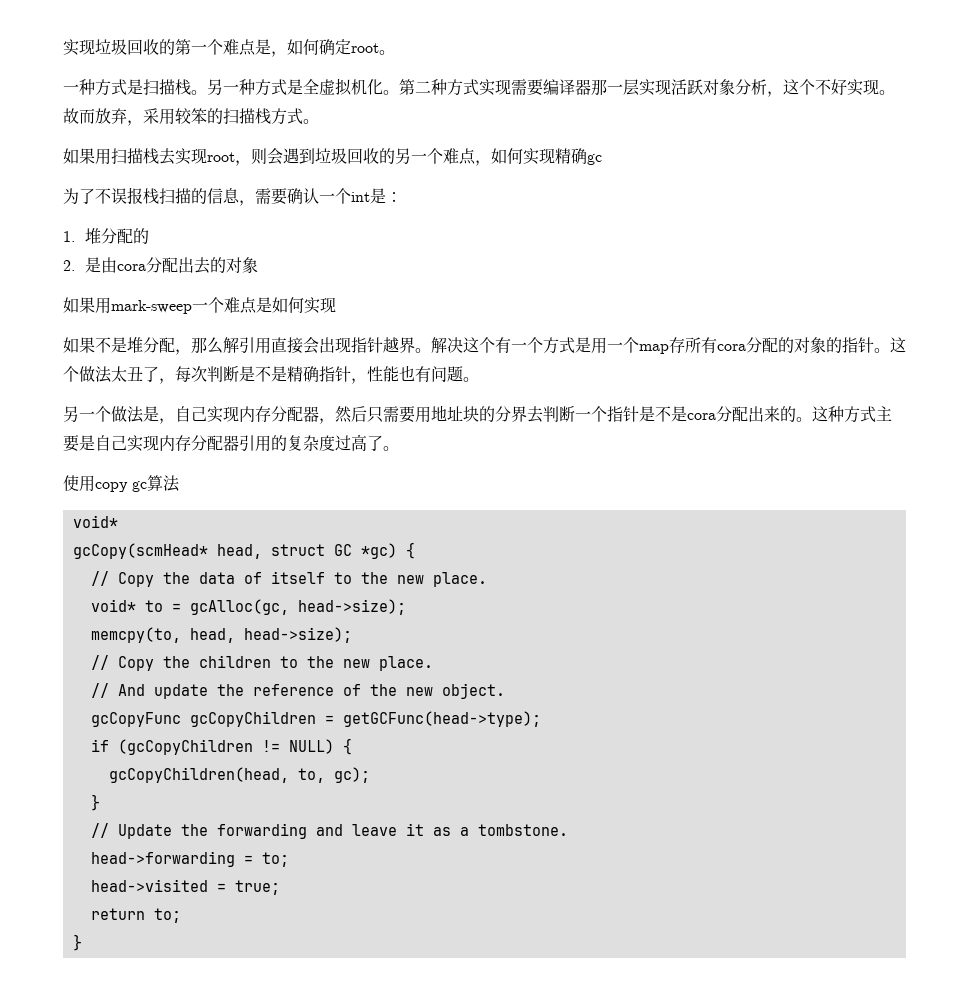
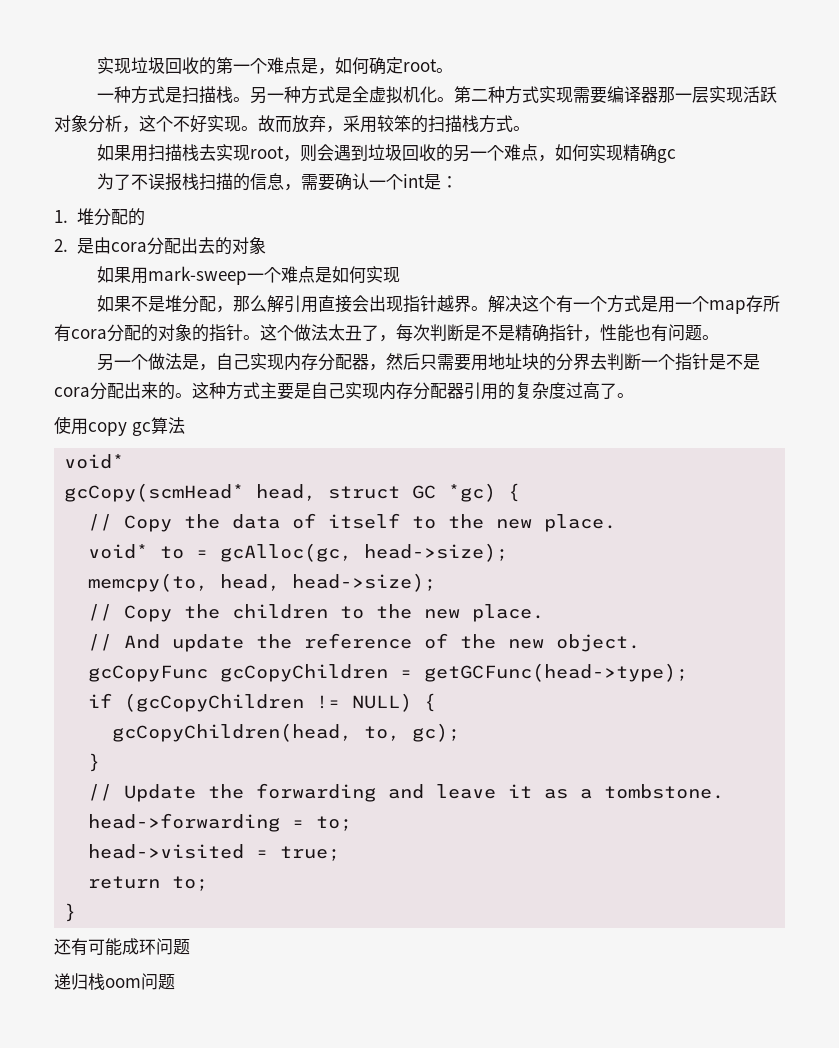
(82, 942) none -> [54,938,190,956] [54,973,175,990] // 还有可能成环问题 // 递归栈oom问题

